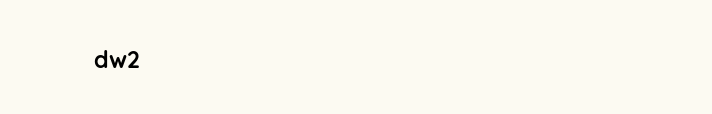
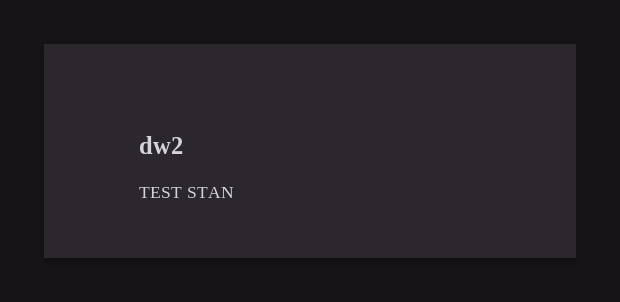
(140, 59) none -> [139,187,234,198] // TEST STAN

